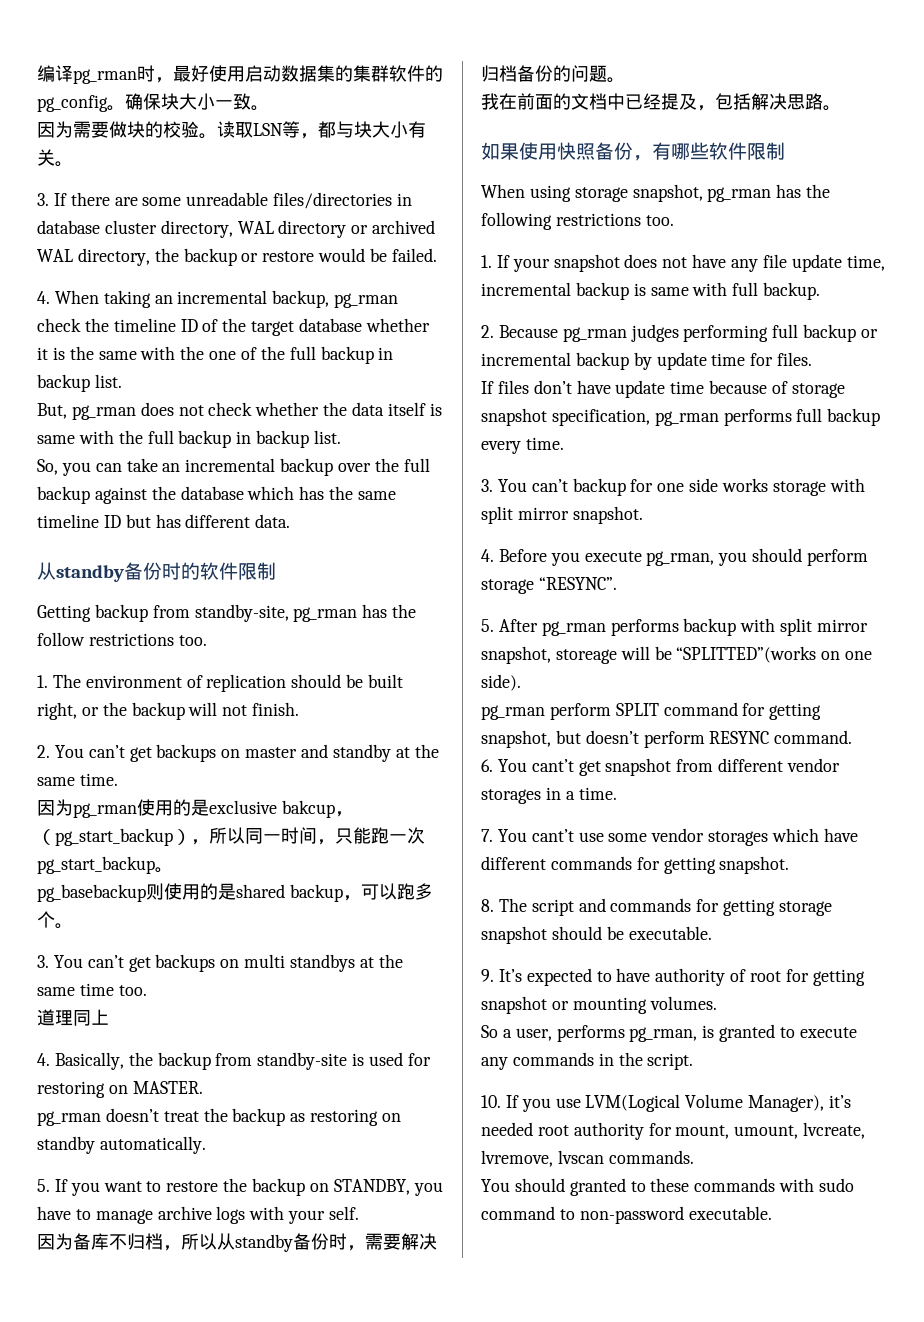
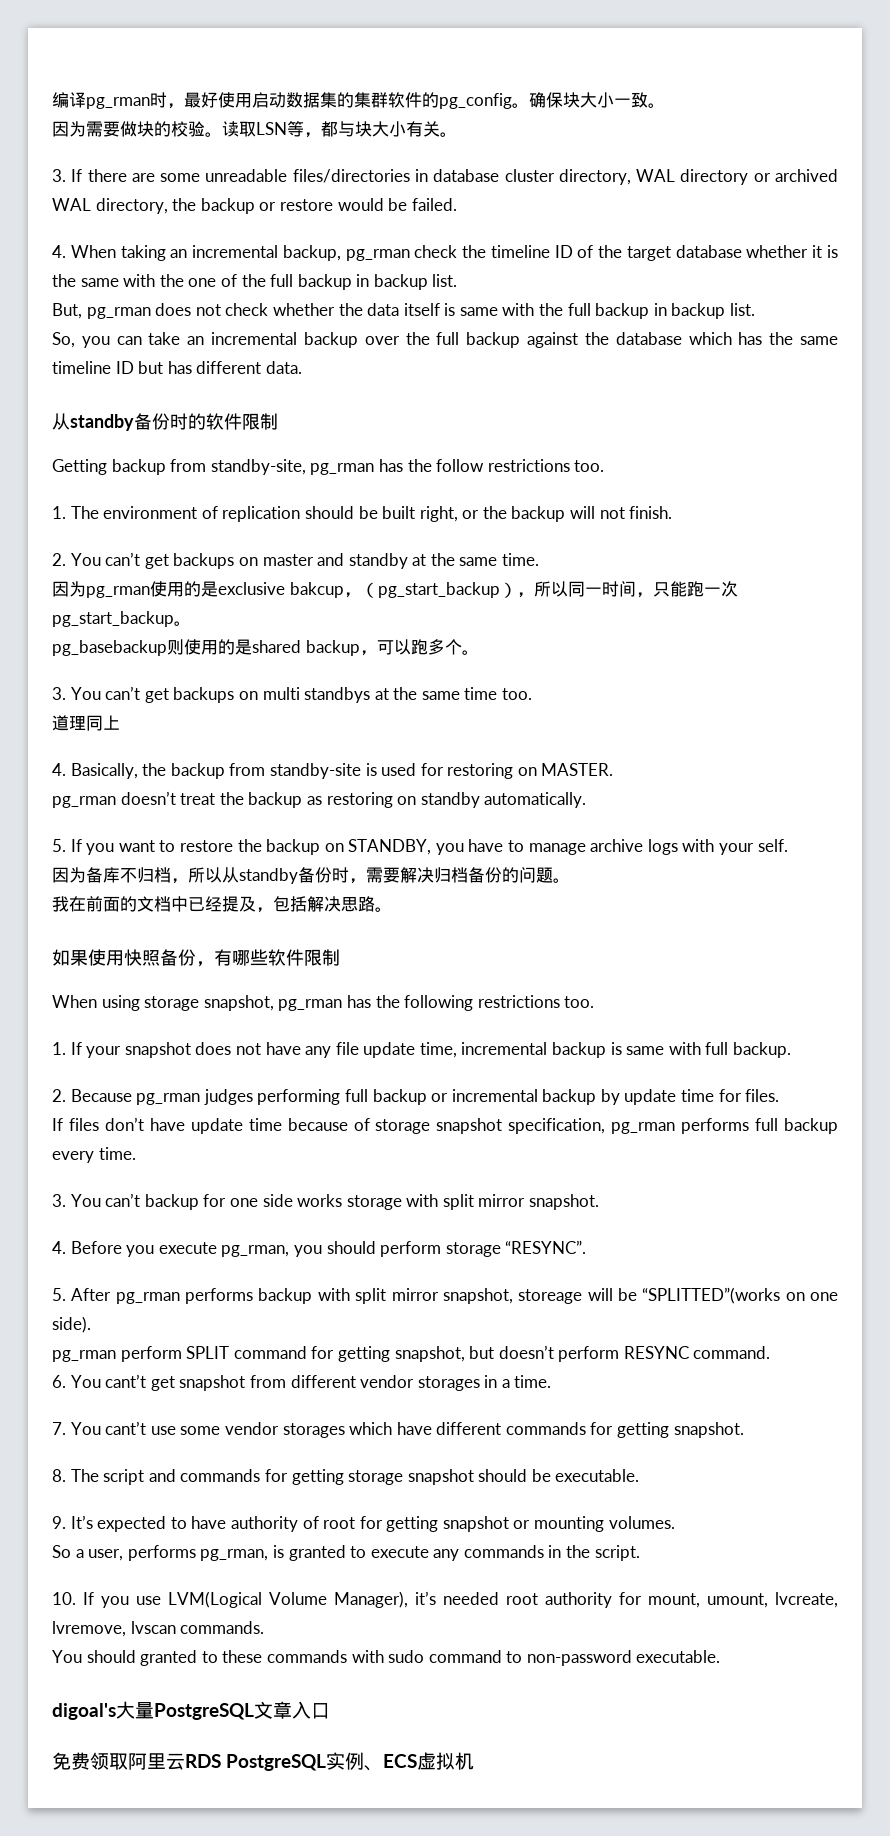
(772, 1213) none -> [52,1701,330,1720] [52,1752,474,1771] // digoal's大量PostgreSQL文章入口 // 免费领取阿里云RDS PostgreSQL实例、ECS虚拟机

